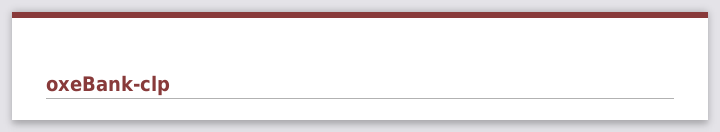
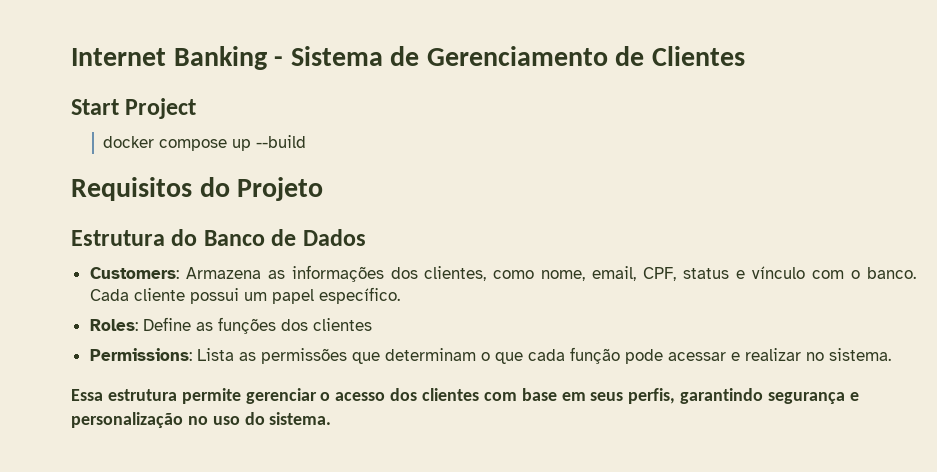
[46,75,170,96] oxeBank-clp -> [71,46,745,70] [71,98,197,119] [103,135,307,151] [71,177,324,201] [71,229,366,246] [89,265,917,282] [89,287,400,304] [89,317,372,334] [89,347,891,364] [71,388,859,404] [71,412,332,428] Internet Banking - Sistema de Gerenciamento de Clientes // Start Project // docker compose up --build // Requisitos do Projeto // Estrutura do Banco de Dados // Customers: Armazena as informações dos clientes, como nome, email, CPF, status e vínculo com o banco. Cada cliente possui um papel específico. // Roles: Define as funções dos clientes // Permissions: Lista as permissões que determinam o que cada função pode acessar e realizar no sistema. // Essa estrutura permite gerenciar o acesso dos clientes com base em seus perfis, garantindo segurança e personalização no uso do sistema.

